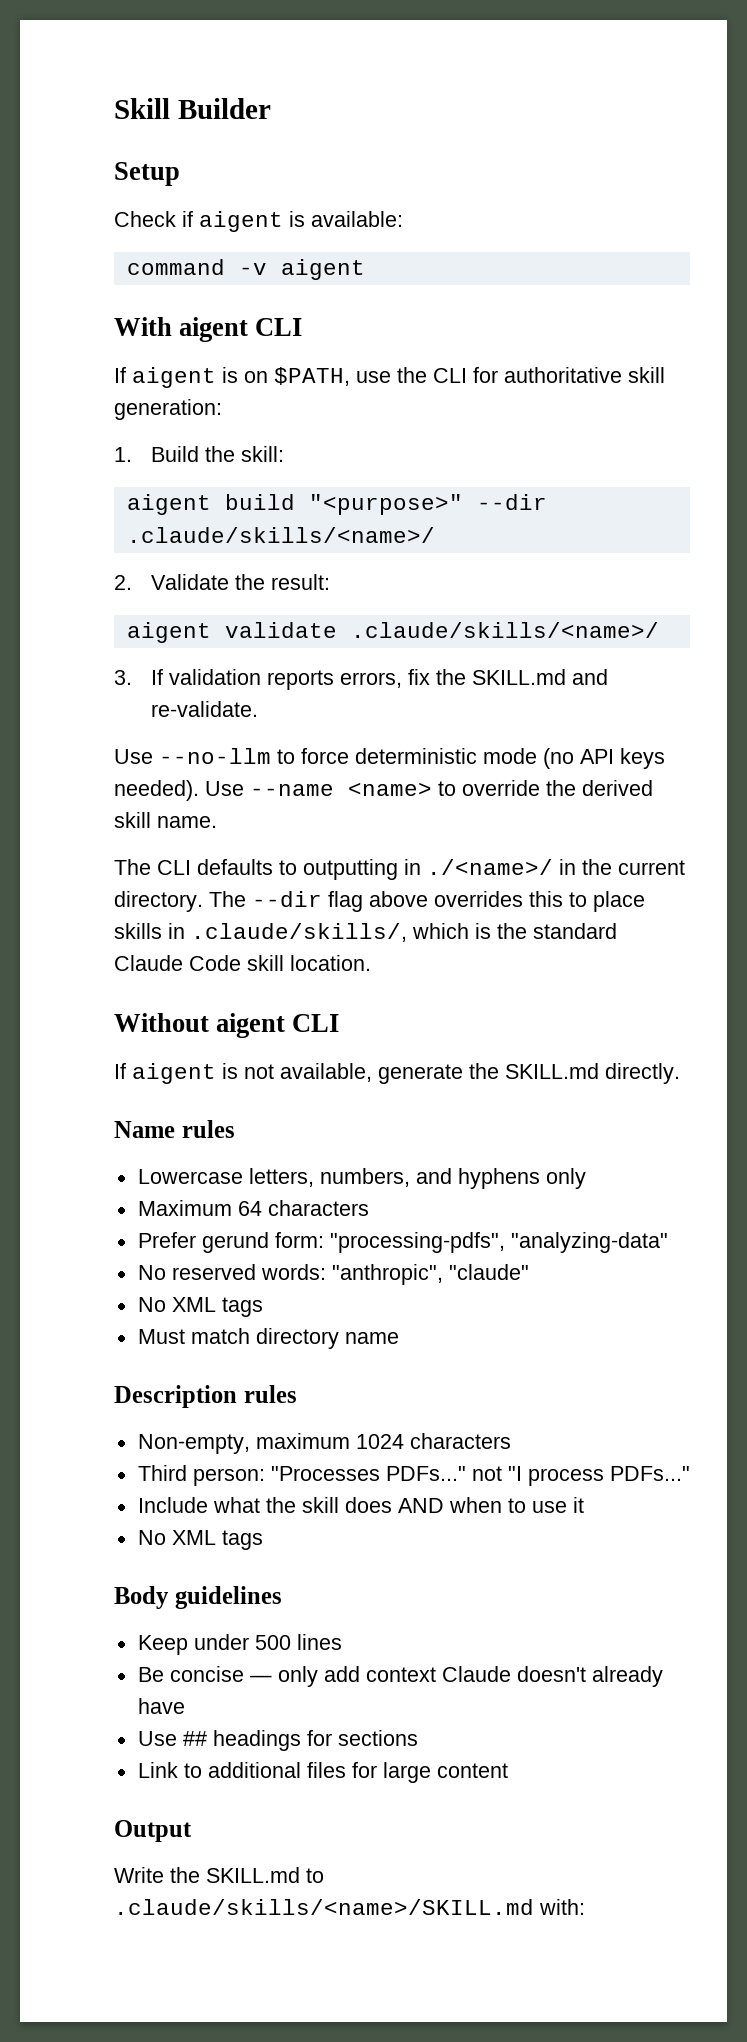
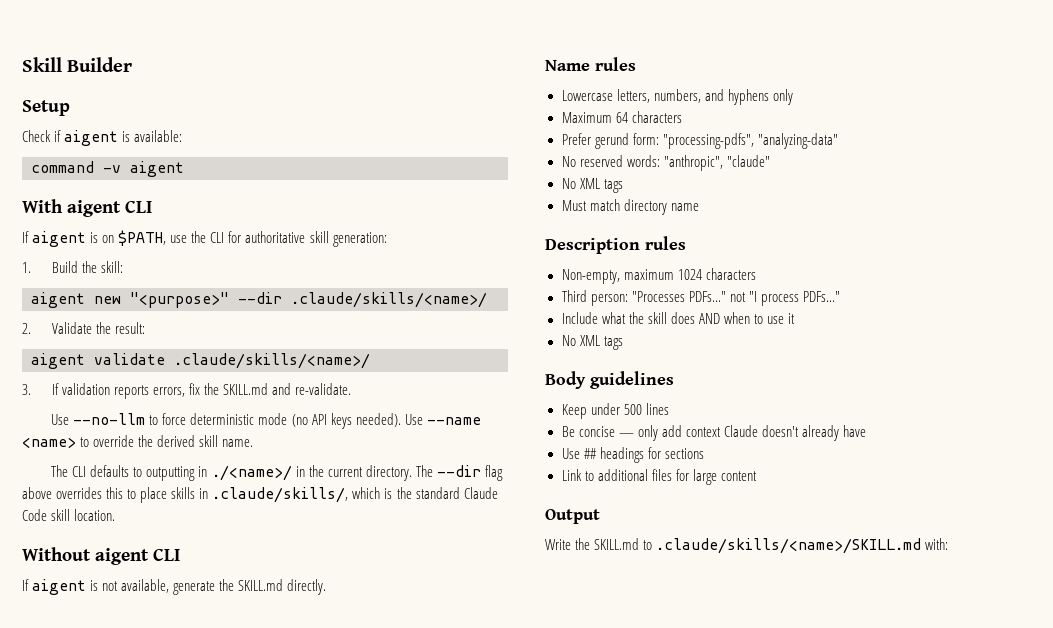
[224,494,295,510] build -> [94,296,121,304] new

